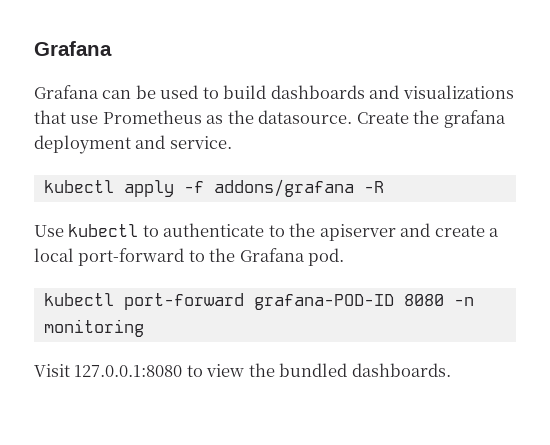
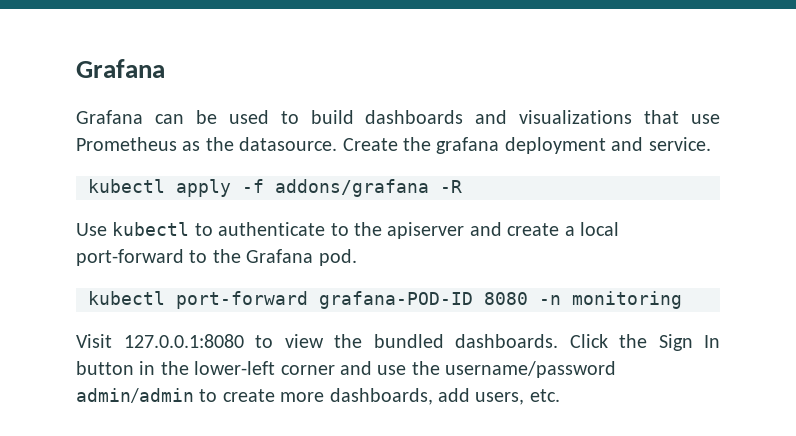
(451, 370) none -> [569,334,720,351] [76,361,617,378] [76,388,560,405] Click the Sign In button in the lower-left corner and use the username/password admin/admin to create more dashboards, add users, etc.

